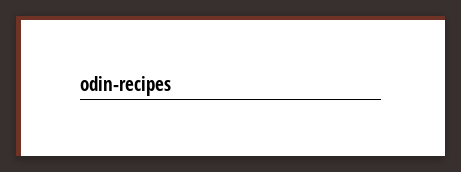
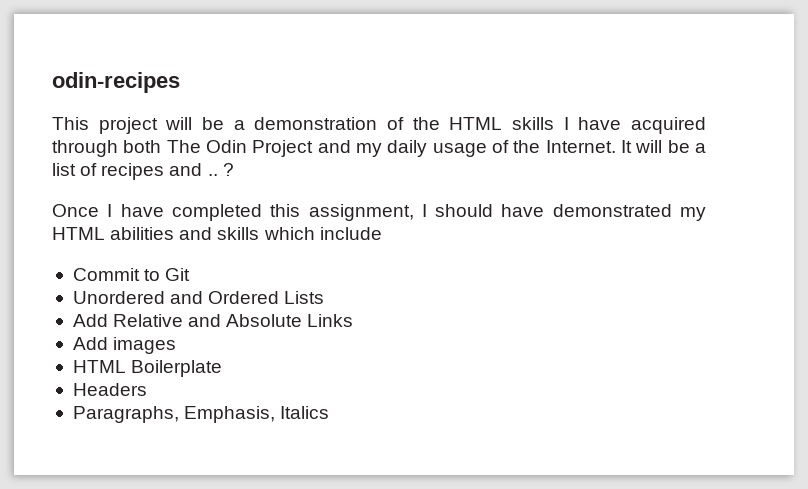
(171, 86) none -> [52,117,706,134] [52,140,706,157] [52,163,234,180] [52,204,706,221] [52,227,382,240] [72,268,191,281] [72,291,325,304] [72,314,354,327] [72,337,177,354] [72,360,223,377] [72,383,147,396] [72,406,330,423] // This project will be a demonstration of the HTML skills I have acquired through both The Odin Project and my daily usage of the Internet. It will be a list of recipes and .. ? // Once I have completed this assignment, I should have demonstrated my HTML abilities and skills which include // Commit to Git // Unordered and Ordered Lists // Add Relative and Absolute Links // Add images // HTML Boilerplate // Headers // Paragraphs, Emphasis, Italics

